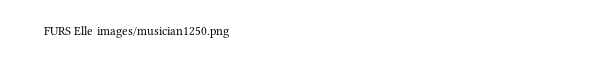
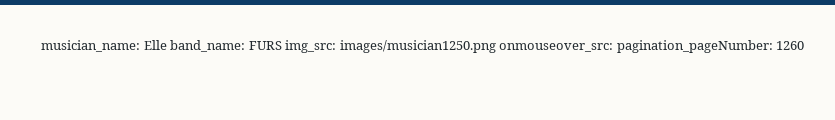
[44,26,229,38] FURS Elle images/musician1250.png -> [41,40,805,53] musician_name: Elle band_name: FURS img_src: images/musician1250.png onmouseover_src: pagination_pageNumber: 1260

